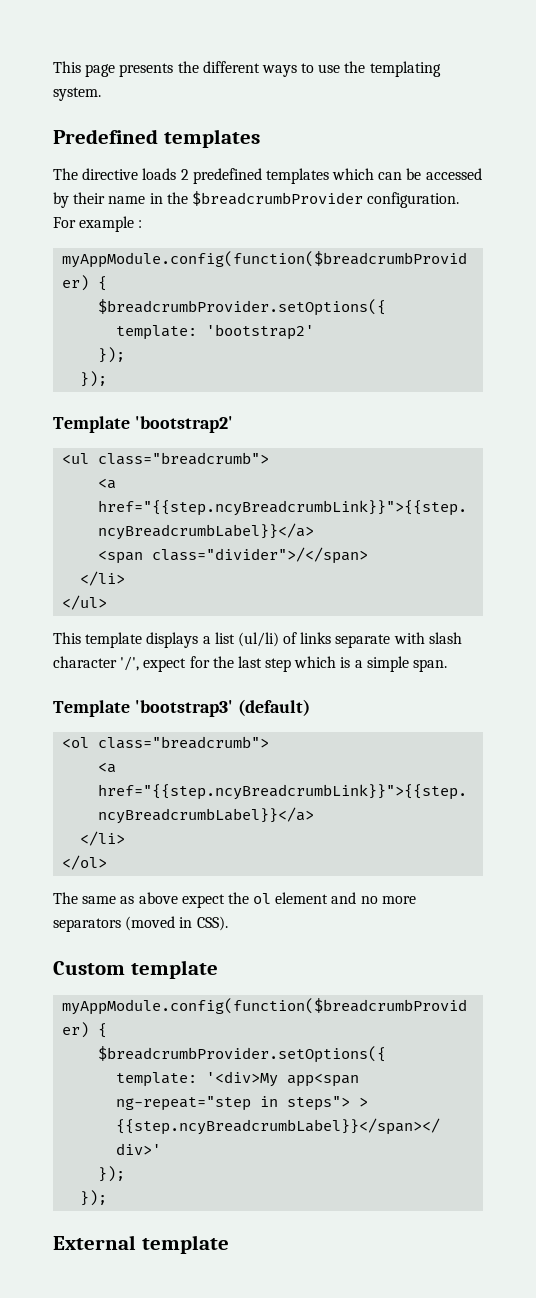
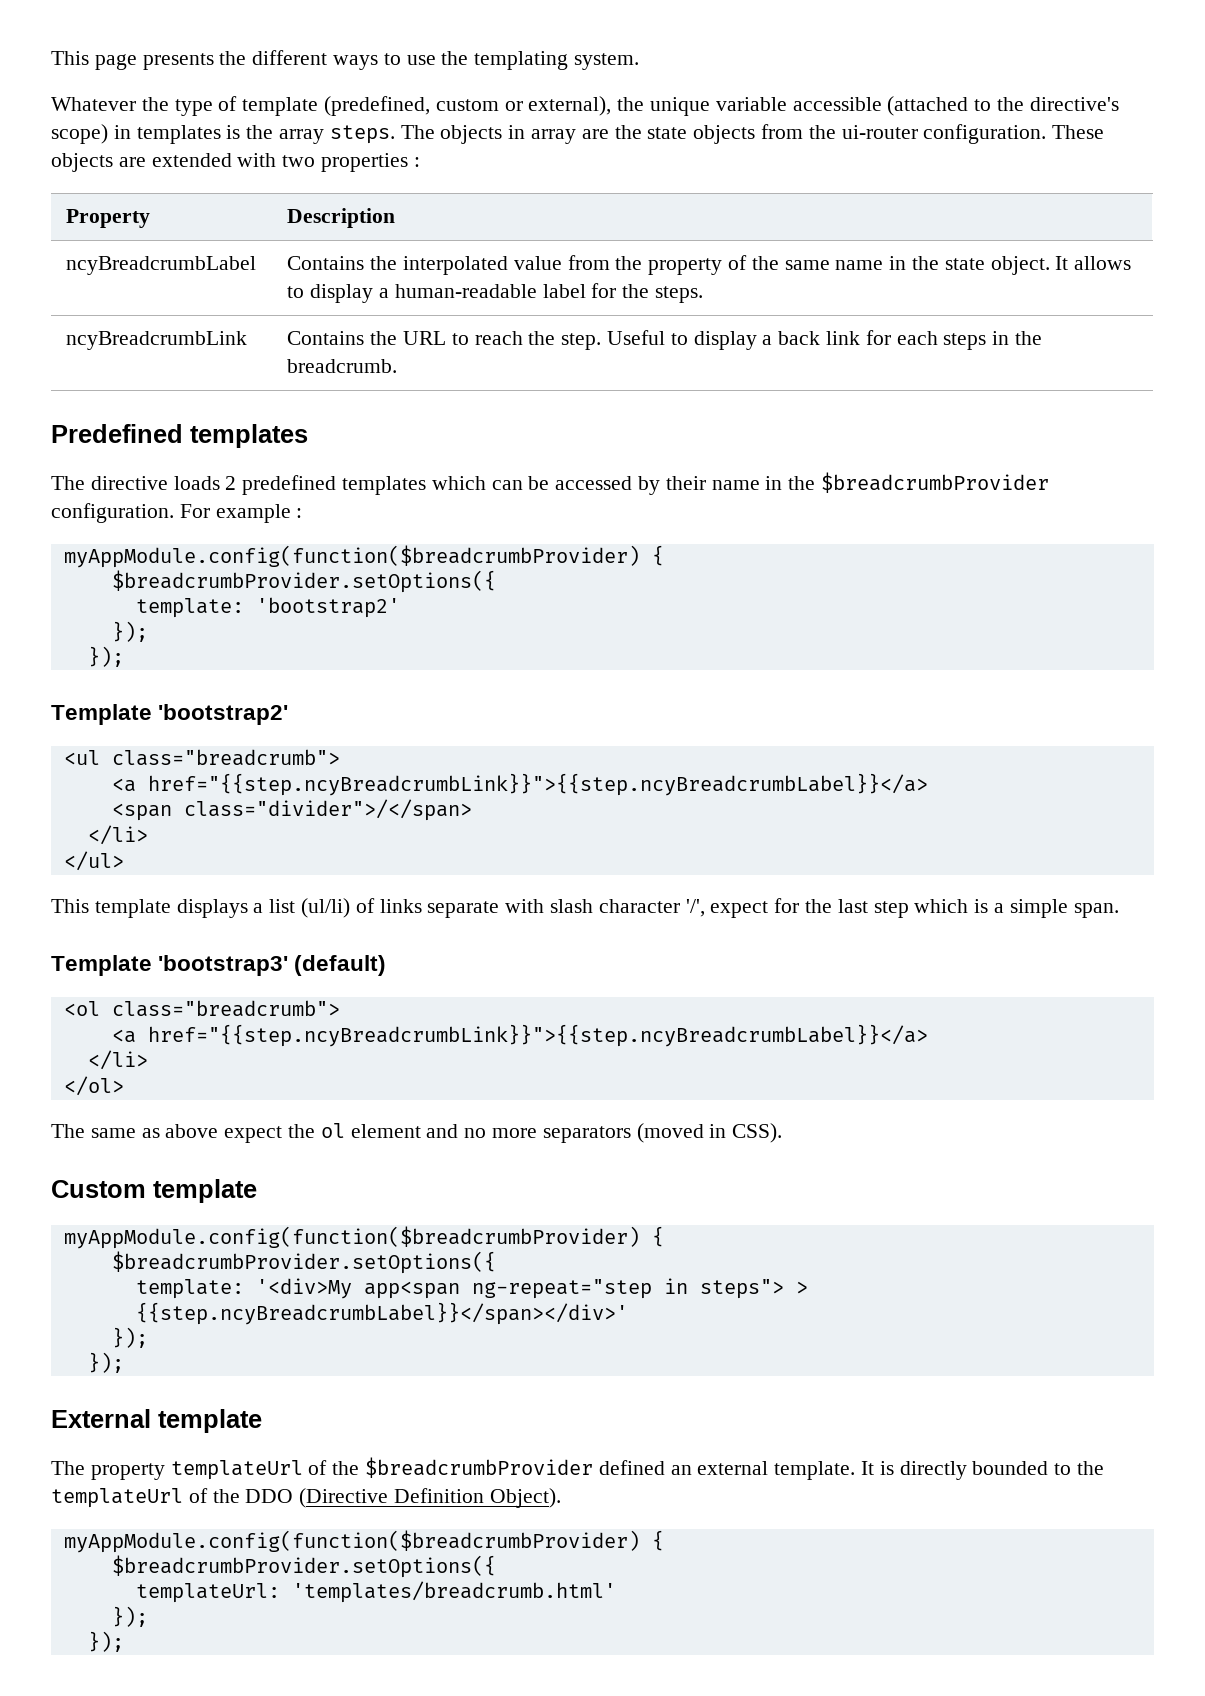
(101, 94) none -> [51,96,1119,116] [51,124,1105,144] [51,153,420,172] [66,209,151,228] [287,208,396,228] [66,256,257,275] [287,255,1132,275] [287,283,703,303] [66,331,248,350] [287,330,1042,350] [287,359,398,373] // Whatever the type of template (predefined, custom or external), the unique variable accessible (attached to the directive's scope) in templates is the array steps. The objects in array are the state objects from the ui-router configuration. These objects are extended with two properties : // Property | Description // ncyBreadcrumbLabel | Contains the interpolated value from the property of the same name in the state object. It allows to display a human-readable label for the steps. // ncyBreadcrumbLink | Contains the URL to reach the step. Useful to display a back link for each steps in the breadcrumb.
(229, 1244) none -> [51,1457,1105,1480] [51,1488,561,1508] [63,1530,664,1553] [111,1555,496,1578] [135,1581,616,1603] [111,1606,148,1627] [87,1631,124,1652] // The property templateUrl of the $breadcrumbProvider defined an external template. It is directly bounded to the templateUrl of the DDO (Directive Definition Object). // myAppModule.config(function($breadcrumbProvider) { // $breadcrumbProvider.setOptions({ // templateUrl: 'templates/breadcrumb.html' // }); // });

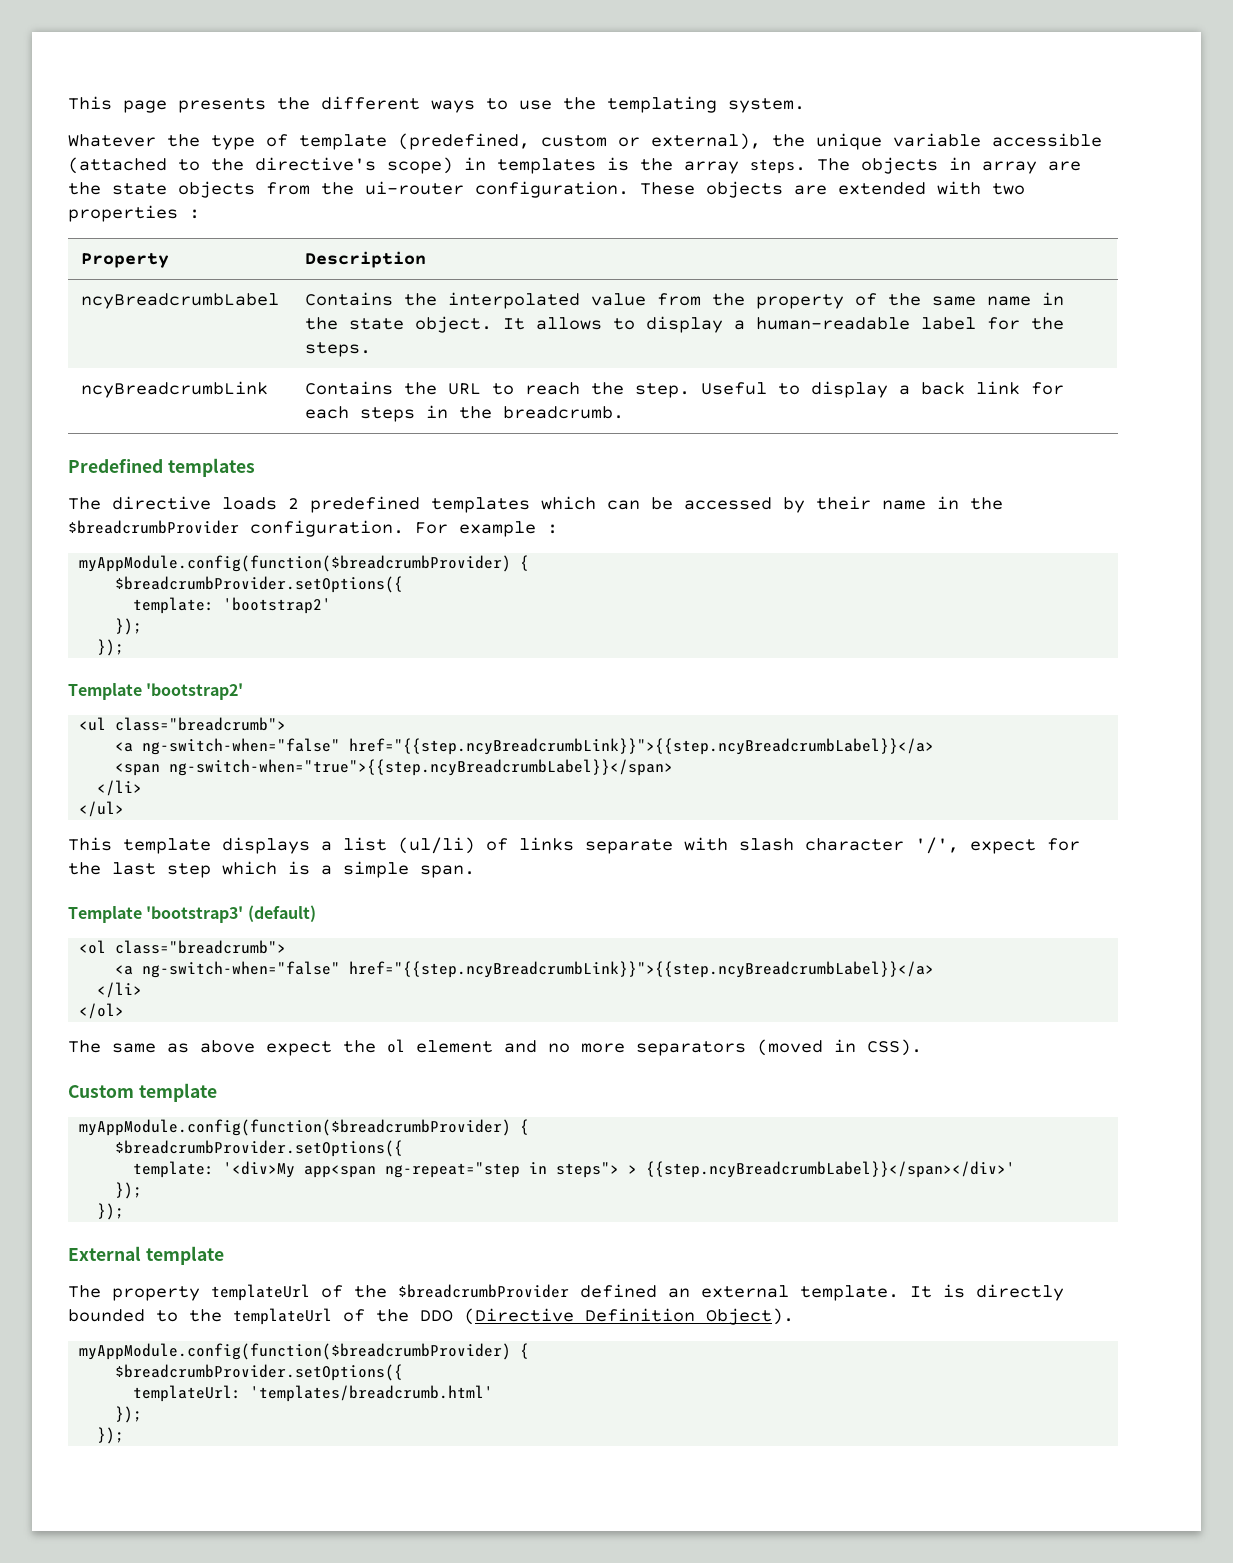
(136, 785) none -> [142,738,341,755] ng-switch-when="false"
[183,799,472,821] class="divider">/</span> -> [169,759,674,776] ng-switch-when="true">{{step.ncyBreadcrumbLabel}}</span>
(136, 1036) none -> [142,961,341,978] ng-switch-when="false"

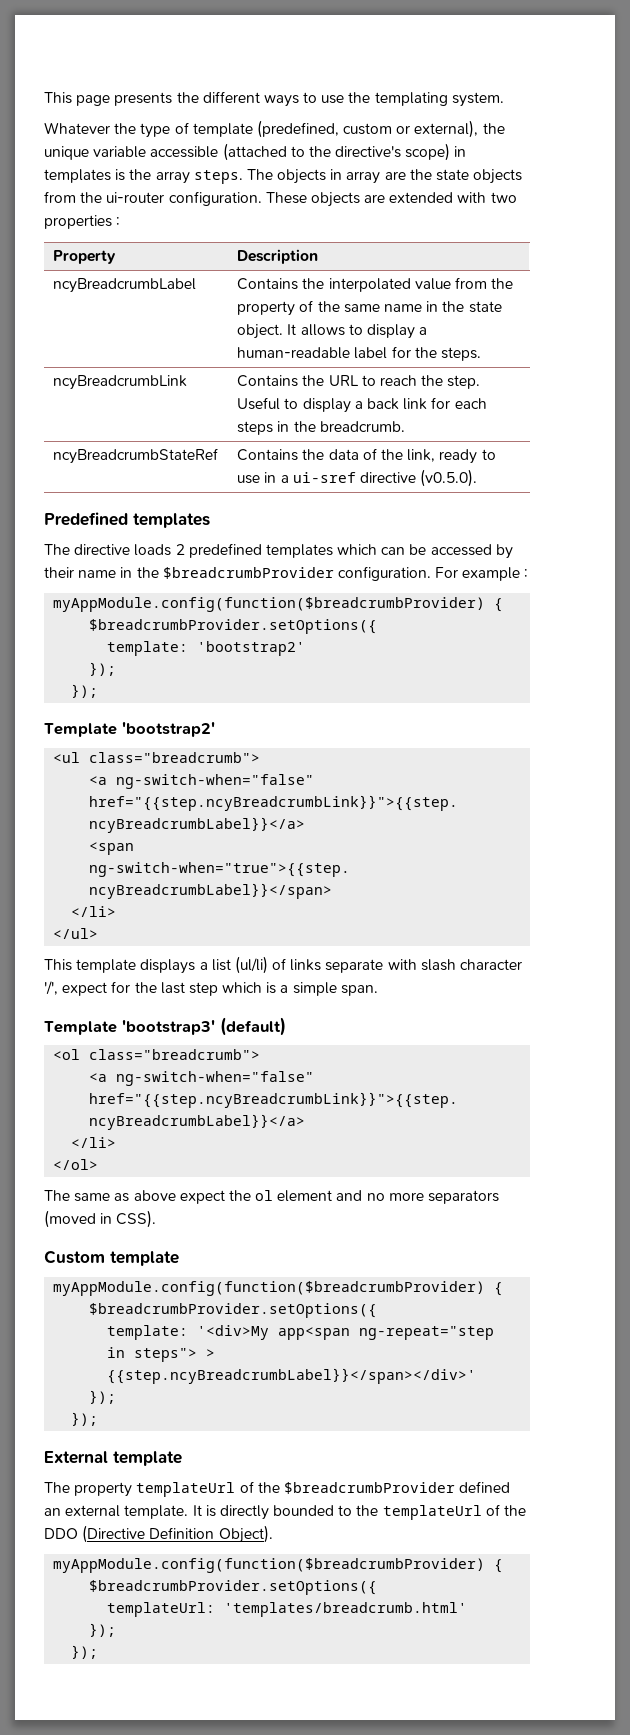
(624, 412) none -> [53,448,219,464] [237,448,496,464] [237,469,478,487] // ncyBreadcrumbStateRef | Contains the data of the link, ready to use in a ui-sref directive (v0.5.0).

